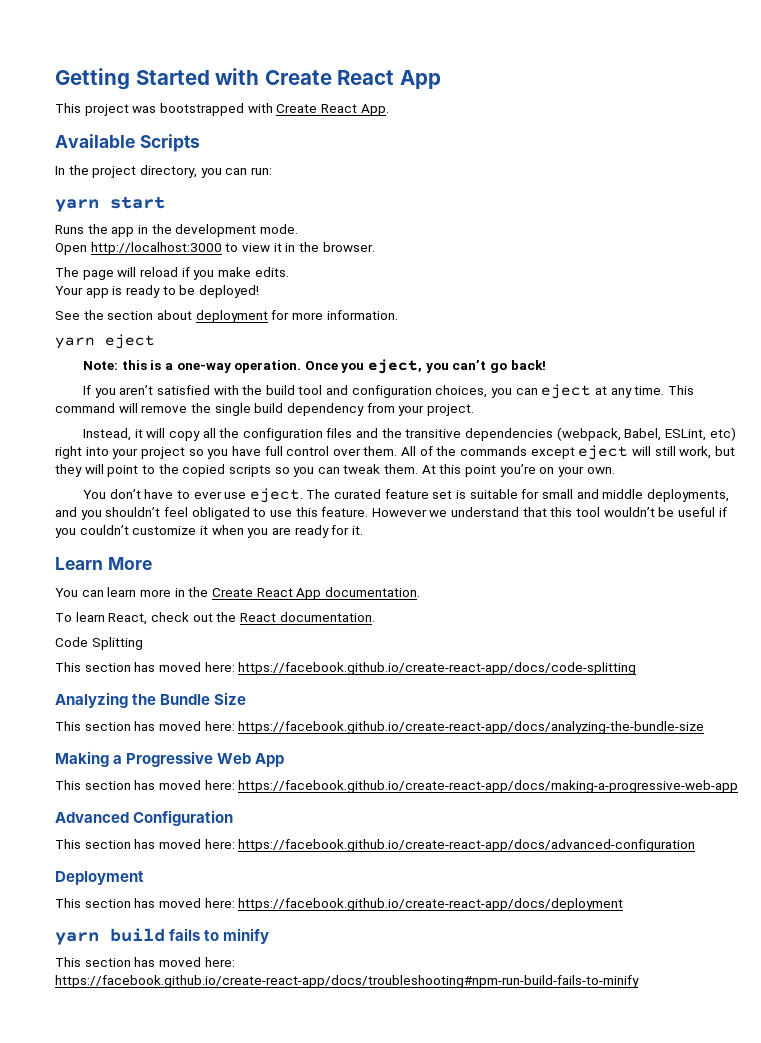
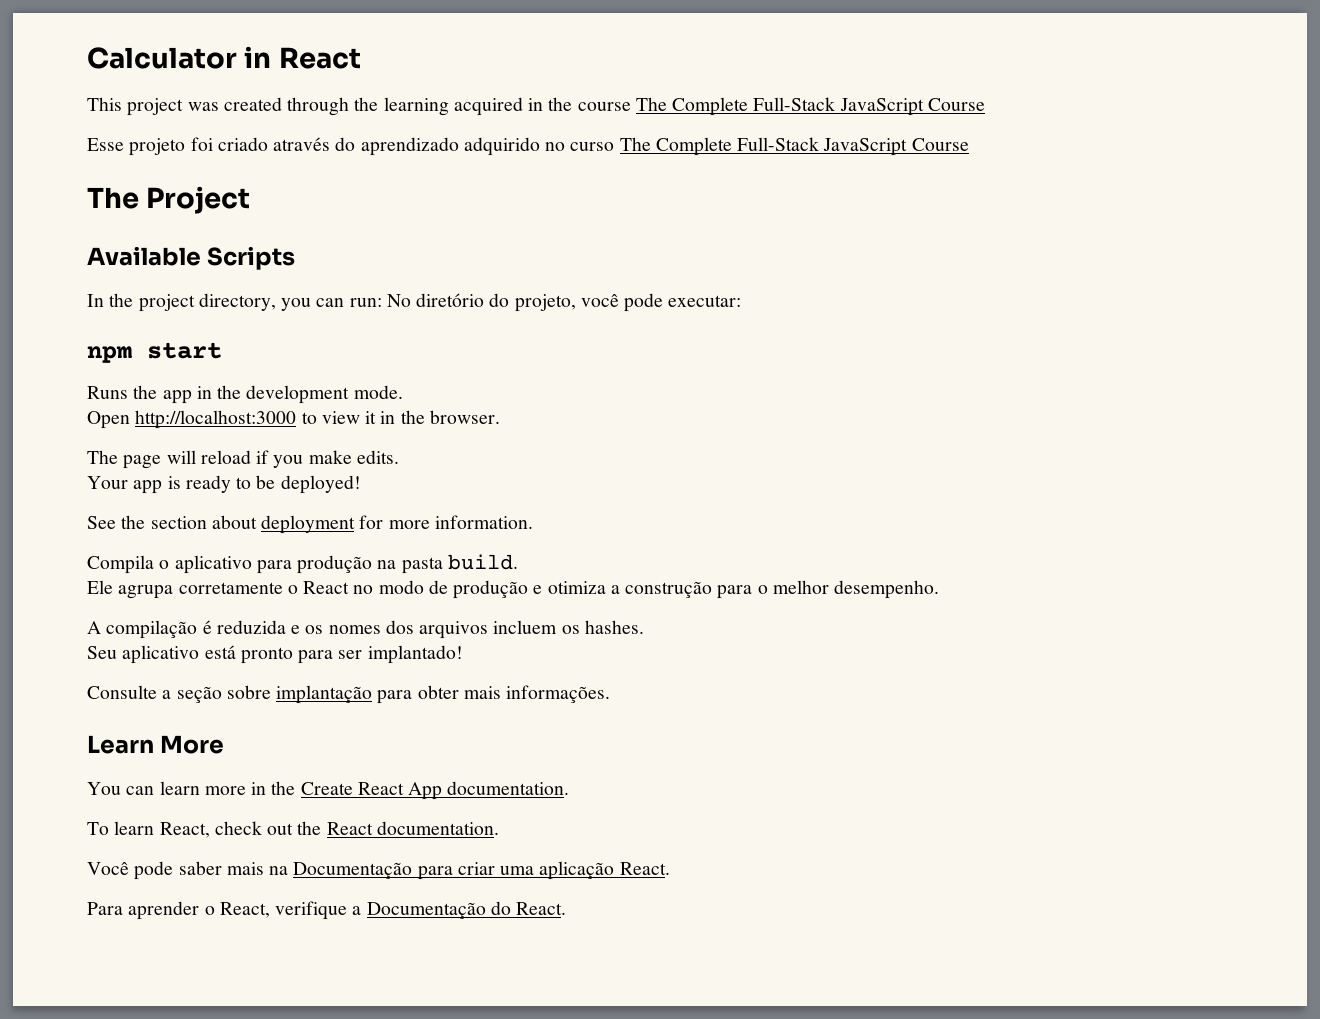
[55,68,441,90] Getting Started with Create React App -> [87,46,361,69] Calculator in React
[159,103,389,116] bootstrapped with Create React App. -> [223,97,985,116] [87,137,969,156] [87,186,251,214] created through the learning acquired in the course The Complete Full-Stack JavaScript Course // Esse projeto foi criado através do aprendizado adquirido no curso The Complete Full-Stack JavaScript Course // The Project
[55,199,99,212] // yarn -> [386,293,742,312] [87,346,132,363] No diretório do projeto, você pode executar: // npm
[55,334,155,349] [82,359,546,374] [82,384,694,399] [55,403,474,416] [82,427,736,441] [55,445,735,460] [55,464,615,477] [82,488,729,503] [55,507,727,520] [55,525,363,538] yarn eject // Note: this is a one-way operation. Once you eject, you can’t go back! // If you aren’t satisfied with the build tool and configuration choices, you can eject at any time. This command will remove the single build dependency from your project. // Instead, it will copy all the configuration files and the transitive dependencies (webpack, Babel, ESLint, etc) right into your project so you have full control over them. All of the commands except eject will still work, but they will point to the copied scripts so you can tweak them. At this point you’re on your own. // You don’t have to ever use eject. The curated feature set is suitable for small and middle deployments, and you shouldn’t feel obligated to use this feature. However we understand that this tool wouldn’t be useful if you couldn’t customize it when you are ready for it. -> [87,554,518,574] [87,580,940,599] [87,620,644,639] [87,645,463,664] [87,685,611,704] Compila o aplicativo para produção na pasta build. // Ele agrupa corretamente o React no modo de produção e otimiza a construção para o melhor desempenho. // A compilação é reduzida e os nomes dos arquivos incluem os hashes. // Seu aplicativo está pronto para ser implantado! // Consulte a seção sobre implantação para obter mais informações.
[55,637,143,650] [55,662,637,675] [55,692,247,708] [55,721,705,734] [55,751,285,767] [55,780,739,793] [55,810,234,826] [55,839,696,852] [55,871,144,885] [55,898,624,911] [55,928,270,945] [55,957,235,967] [55,975,639,988] Code Splitting // This section has moved here: https://facebook.github.io/create-react-app/docs/code-splitting // Analyzing the Bundle Size // This section has moved here: https://facebook.github.io/create-react-app/docs/analyzing-the-bundle-size // Making a Progressive Web App // This section has moved here: https://facebook.github.io/create-react-app/docs/making-a-progressive-web-app // Advanced Configuration // This section has moved here: https://facebook.github.io/create-react-app/docs/advanced-configuration // Deployment // This section has moved here: https://facebook.github.io/create-react-app/docs/deployment // yarn build fails to minify // This section has moved here: https://facebook.github.io/create-react-app/docs/troubleshooting#npm-run-build-fails-to-minify -> [87,861,670,880] [87,901,567,920] Você pode saber mais na Documentação para criar uma aplicação React. // Para aprender o React, verifique a Documentação do React.

